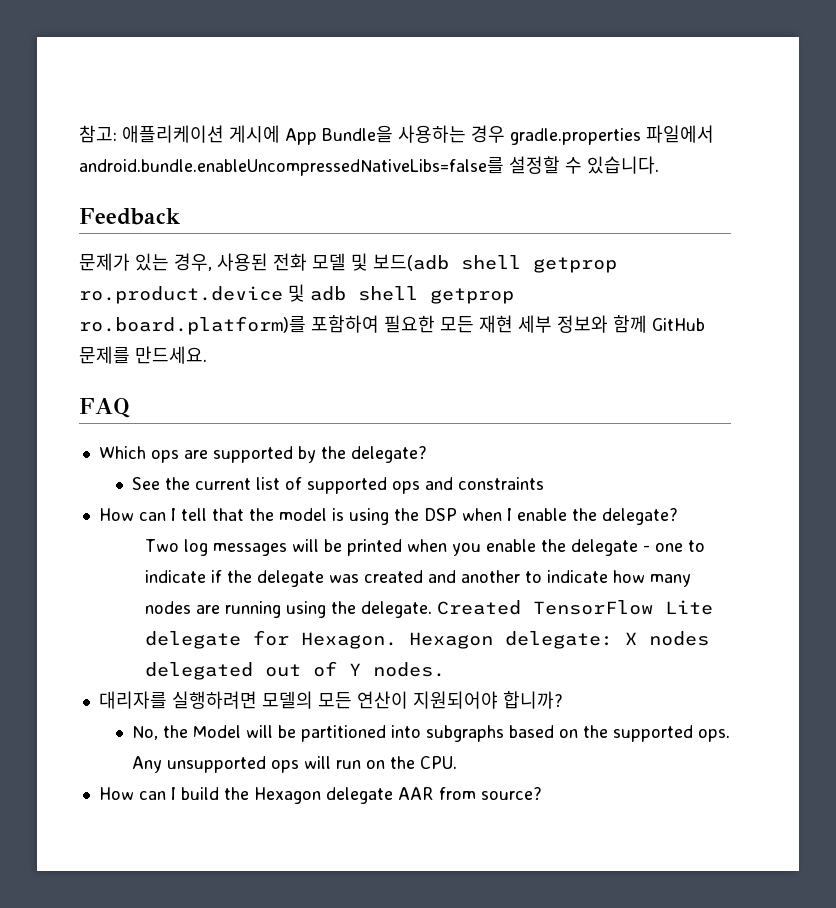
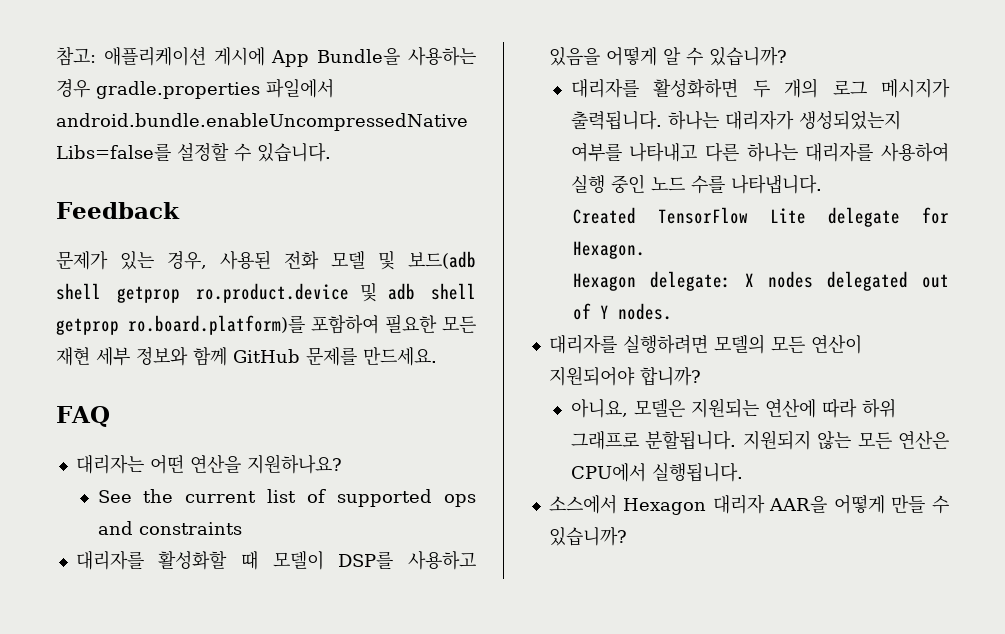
[98,446,427,463] Which ops are supported by the delegate? -> [75,454,342,474] 대리자는 어떤 연산을 지원하나요?
[98,508,678,525] [144,539,705,556] [144,570,691,587] [144,601,432,618] How can I tell that the model is using the DSP when I enable the delegate? // Two log messages will be printed when you enable the delegate - one to indicate if the delegate was created and another to indicate how many nodes are running using the delegate. -> [75,550,476,570] [548,47,787,66] [570,78,950,98] [570,110,901,130] [570,142,949,162] [570,174,822,194] 대리자를 활성화할 때 모델이 DSP를 사용하고 있음을 어떻게 알 수 있습니까? // 대리자를 활성화하면 두 개의 로그 메시지가 출력됩니다. 하나는 대리자가 생성되었는지 여부를 나타내고 다른 하나는 대리자를 사용하여 실행 중인 노드 수를 나타냅니다. //
(397, 640) none -> (645, 250) //
[131,725,730,742] [131,756,457,773] [98,787,542,804] No, the Model will be partitioned into subgraphs based on the supported ops. Any unsupported ops will run on the CPU. // How can I build the Hexagon delegate AAR from source? -> [570,398,896,418] [570,430,950,450] [570,462,743,482] [548,494,949,515] [548,527,627,546] 아니요, 모델은 지원되는 연산에 따라 하위 그래프로 분할됩니다. 지원되지 않는 모든 연산은 CPU에서 실행됩니다. // 소스에서 Hexagon 대리자 AAR을 어떻게 만들 수 있습니까?

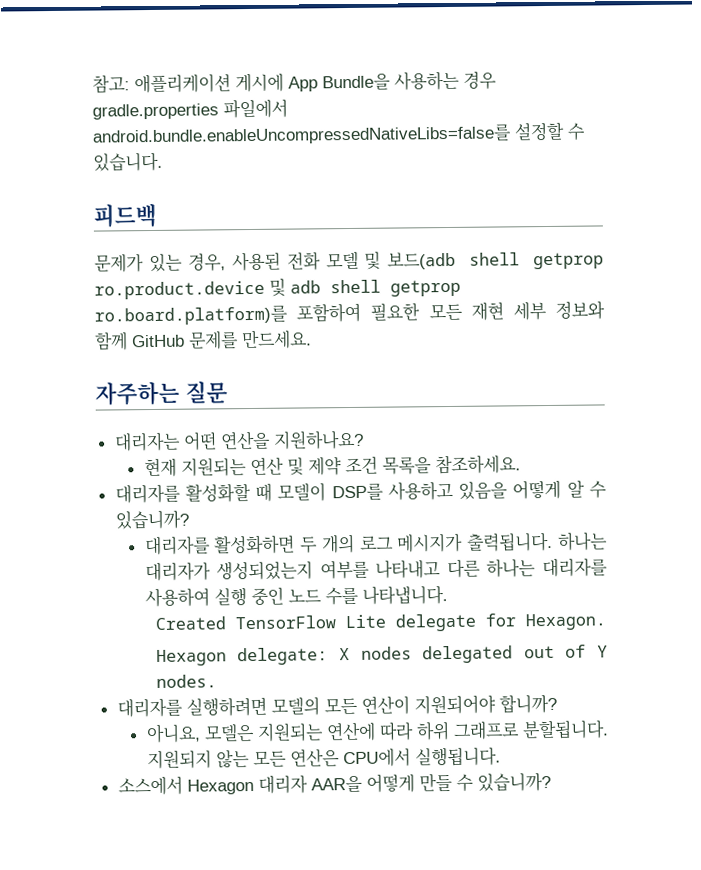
[56,202,180,219] Feedback -> [93,202,157,228] 피드백
[56,406,110,427] FAQ -> [95,381,228,406] 자주하는 질문
[97,489,477,507] [97,521,242,535] See the current list of supported ops and constraints -> [143,454,521,478] 현재 지원되는 연산 및 제약 조건 목록을 참조하세요.

